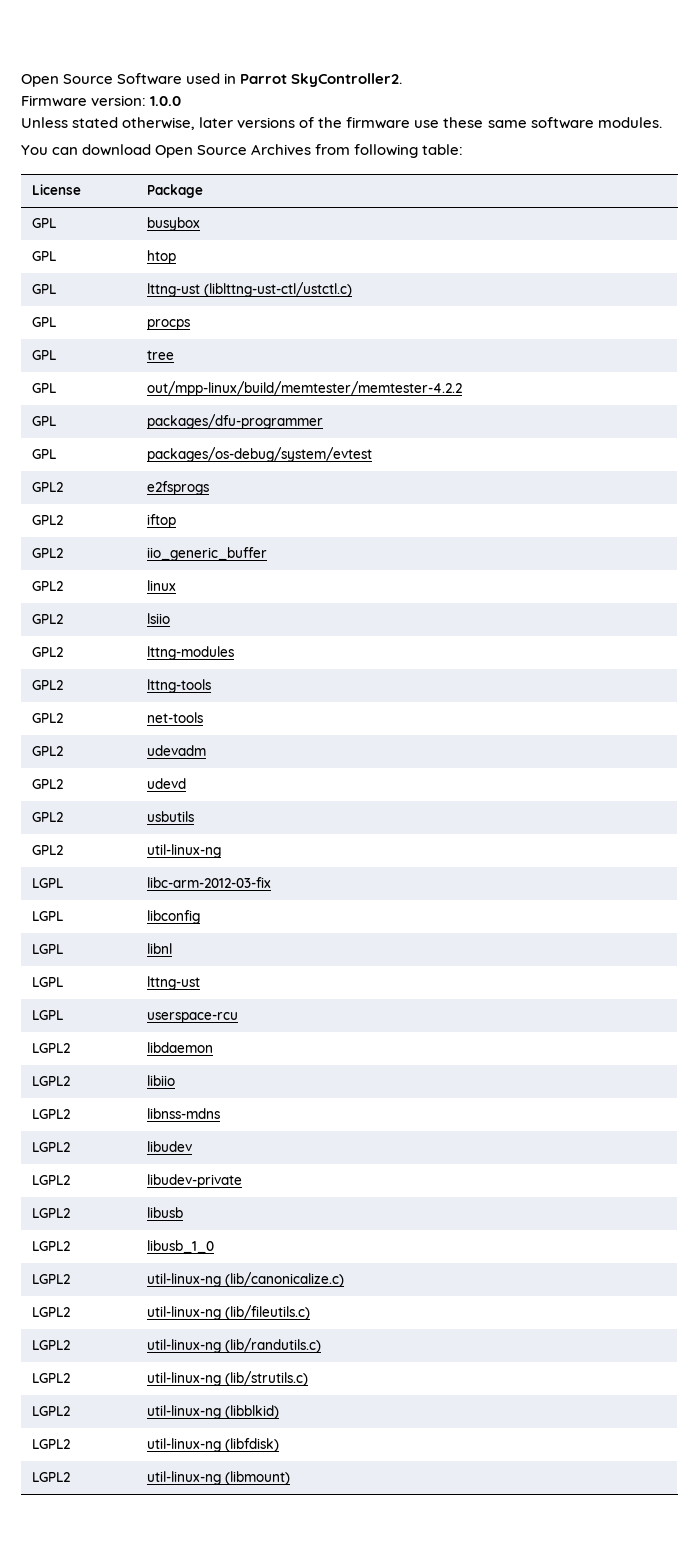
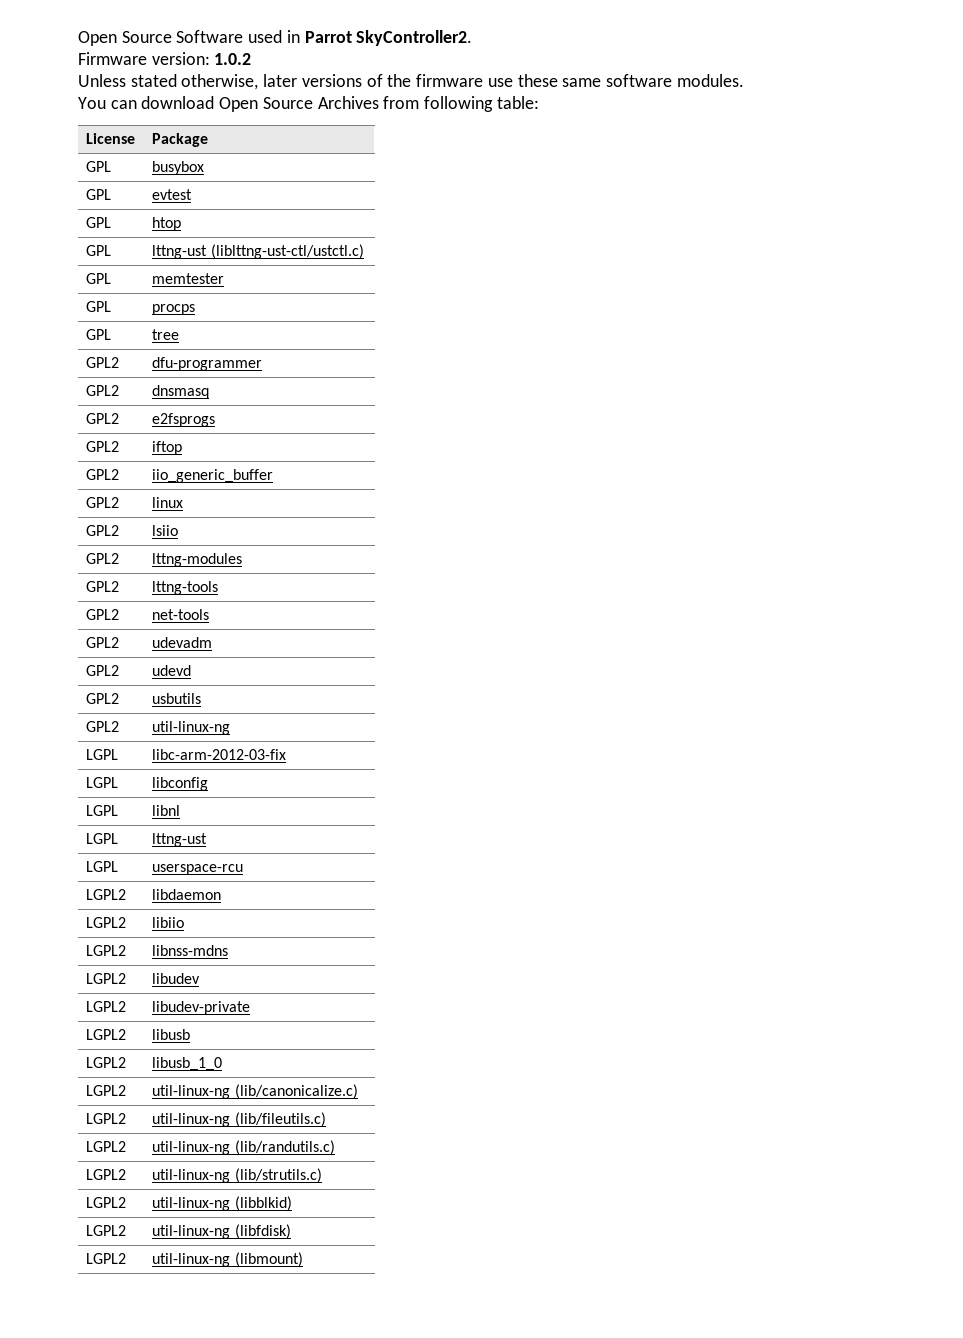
[150,96,182,106] 1.0.0 -> [214,53,252,65] 1.0.2
(201, 224) none -> [86,189,112,200] [152,189,193,200] // GPL | evtest
(353, 289) none -> [86,273,112,284] [152,273,225,284] // GPL | memtester
[32,383,57,393] [147,381,463,396] [32,416,57,426] [147,414,324,429] [32,449,57,459] [147,447,373,462] GPL | out/mpp-linux/build/memtester/memtester-4.2.2 // GPL | packages/dfu-programmer // GPL | packages/os-debug/system/evtest -> [86,357,120,368] [152,357,263,371] [86,385,120,396] [152,385,210,399] GPL2 | dfu-programmer // GPL2 | dnsmasq

